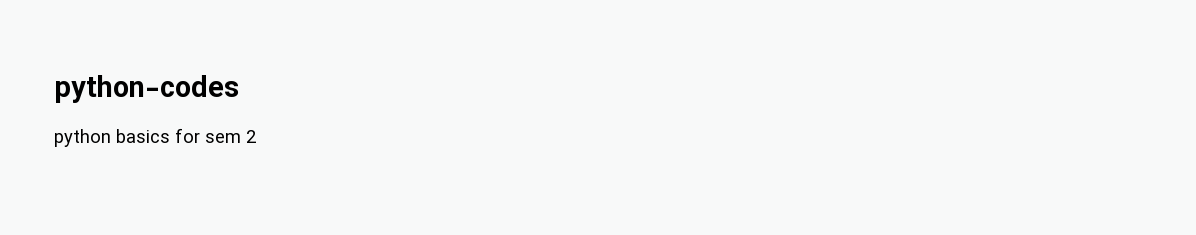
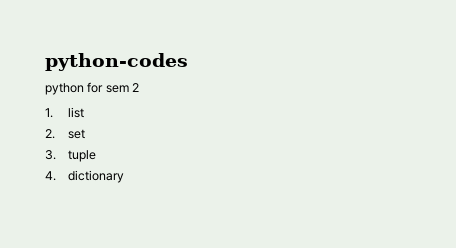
[116,129,170,143] basics -> (84, 89) none
(256, 136) none -> [45,107,85,118] [45,129,86,139] [45,150,97,162] [45,170,125,183] // 1. list // 2. set // 3. tuple // 4. dictionary

